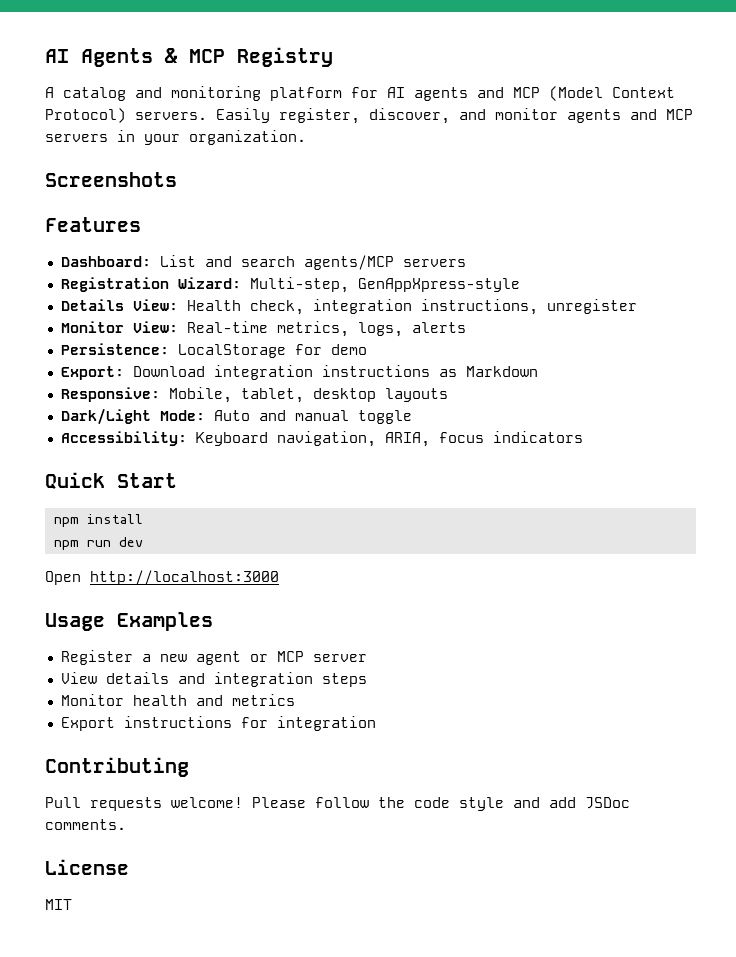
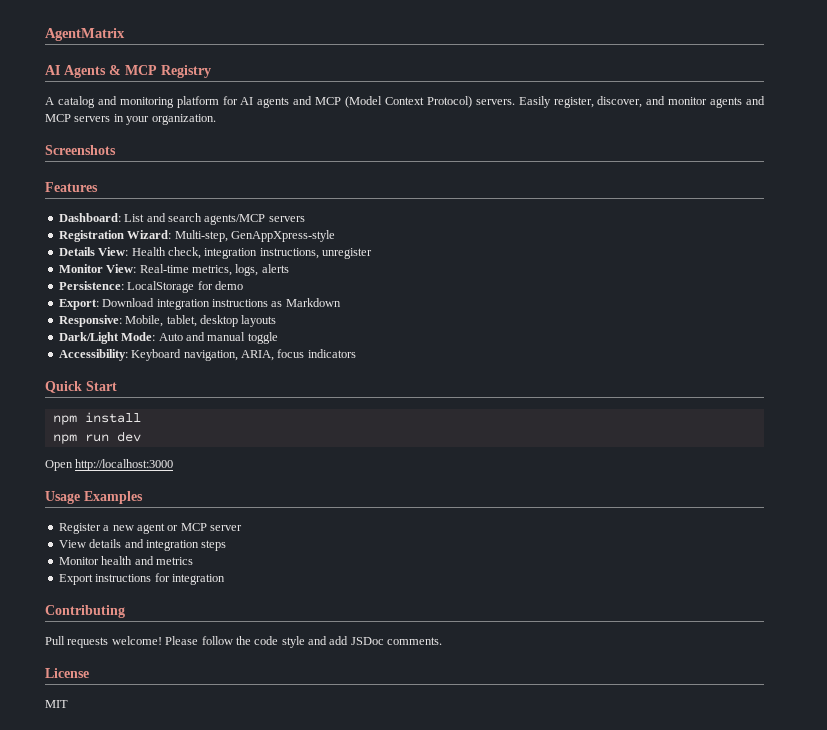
(45, 56) none -> [45,28,125,41] AgentMatrix //

